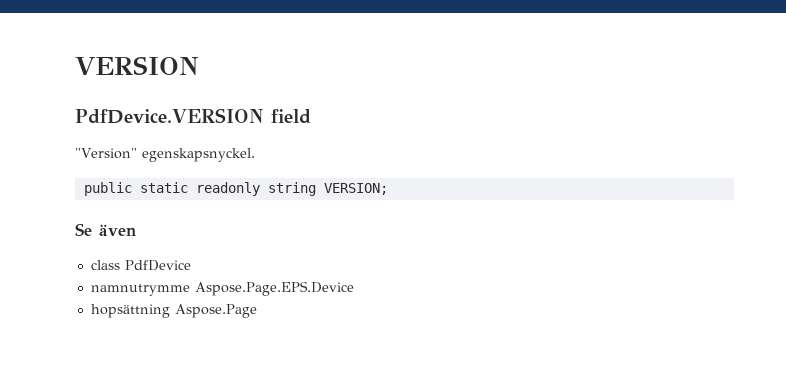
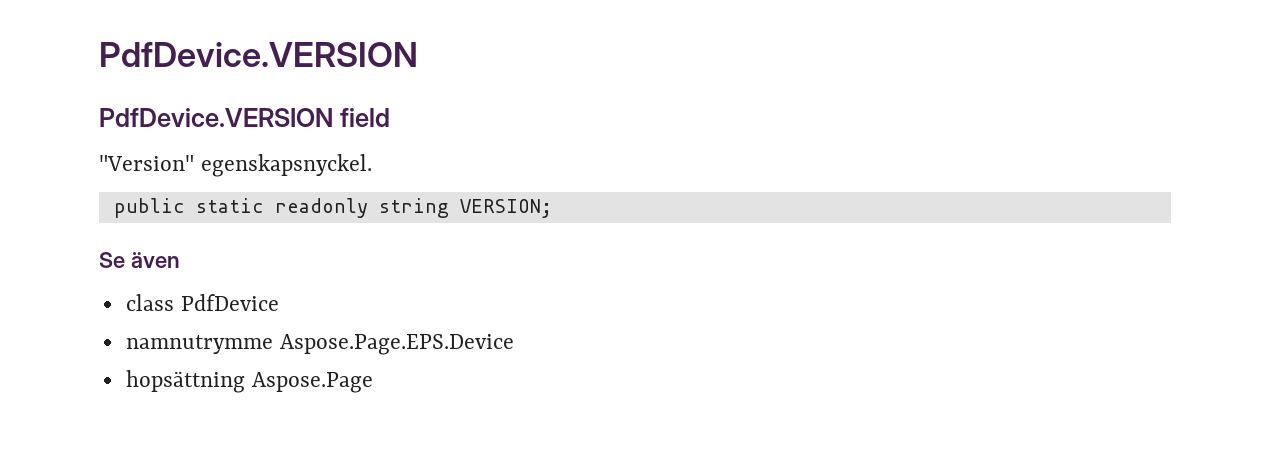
[75,56,199,75] VERSION -> [99,42,418,67] PdfDevice.VERSION

